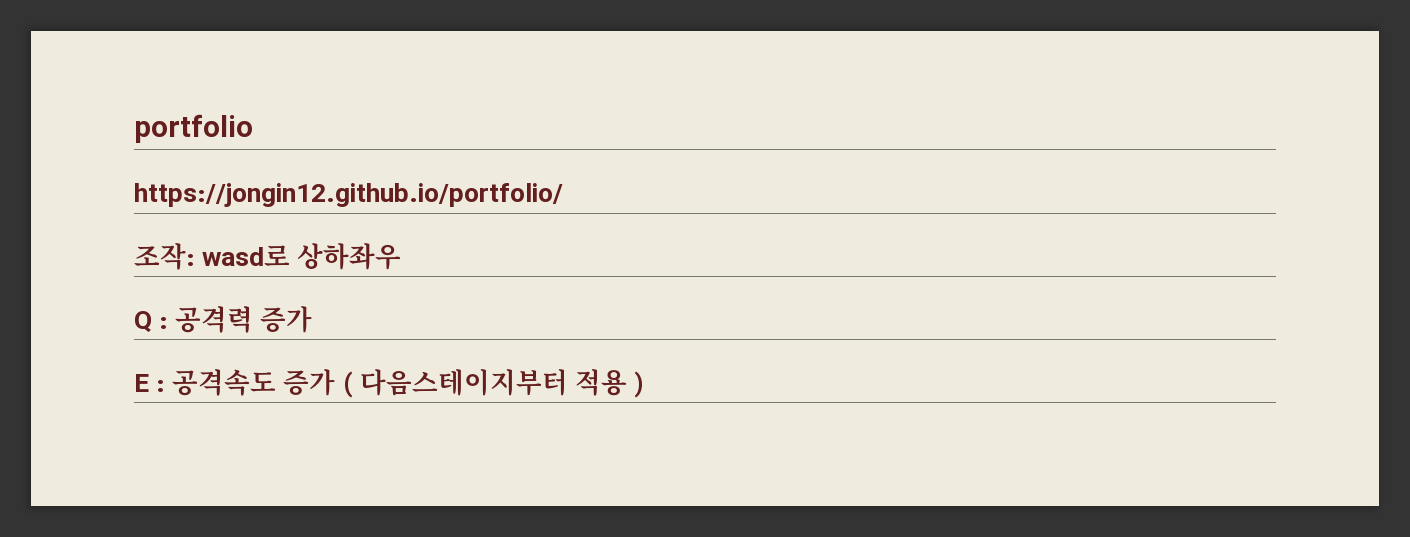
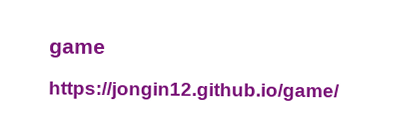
[134,114,253,143] [134,183,563,207] [134,243,402,270] [134,306,313,333] [134,369,645,398] portfolio // https://jongin12.github.io/portfolio/ // 조작: wasd로 상하좌우 // Q : 공격력 증가 // E : 공격속도 증가 ( 다음스테이지부터 적용 ) -> [49,42,106,59] [48,81,340,102] game // https://jongin12.github.io/game/

